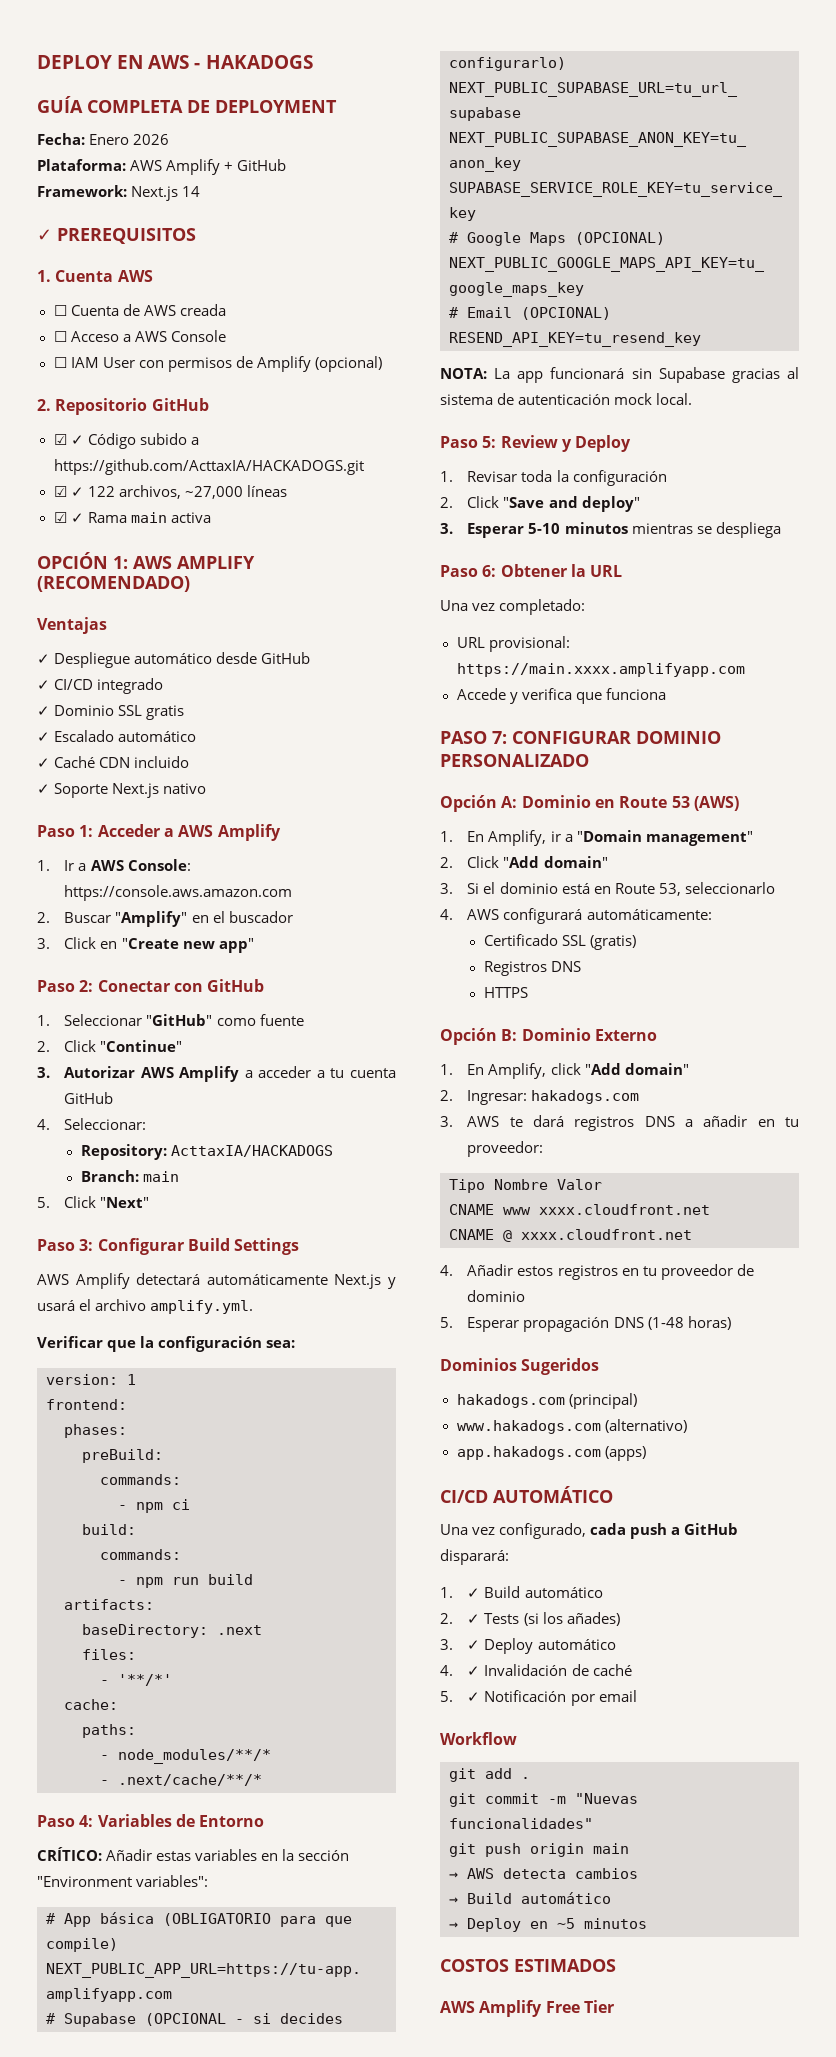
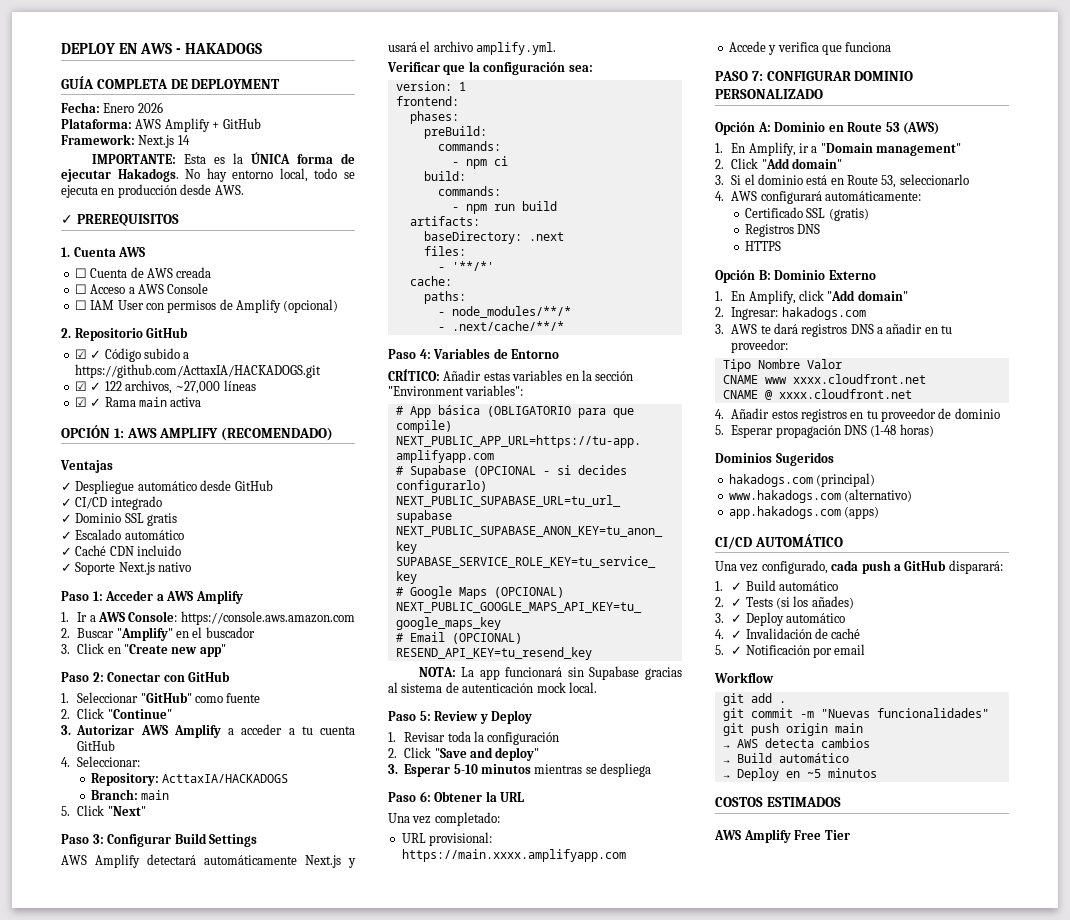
(201, 191) none -> [91,152,355,164] [61,168,355,182] [61,184,244,198] // IMPORTANTE: Esta es la ÚNICA forma de ejecutar Hakadogs. No hay entorno local, todo se ejecuta en producción desde AWS.

